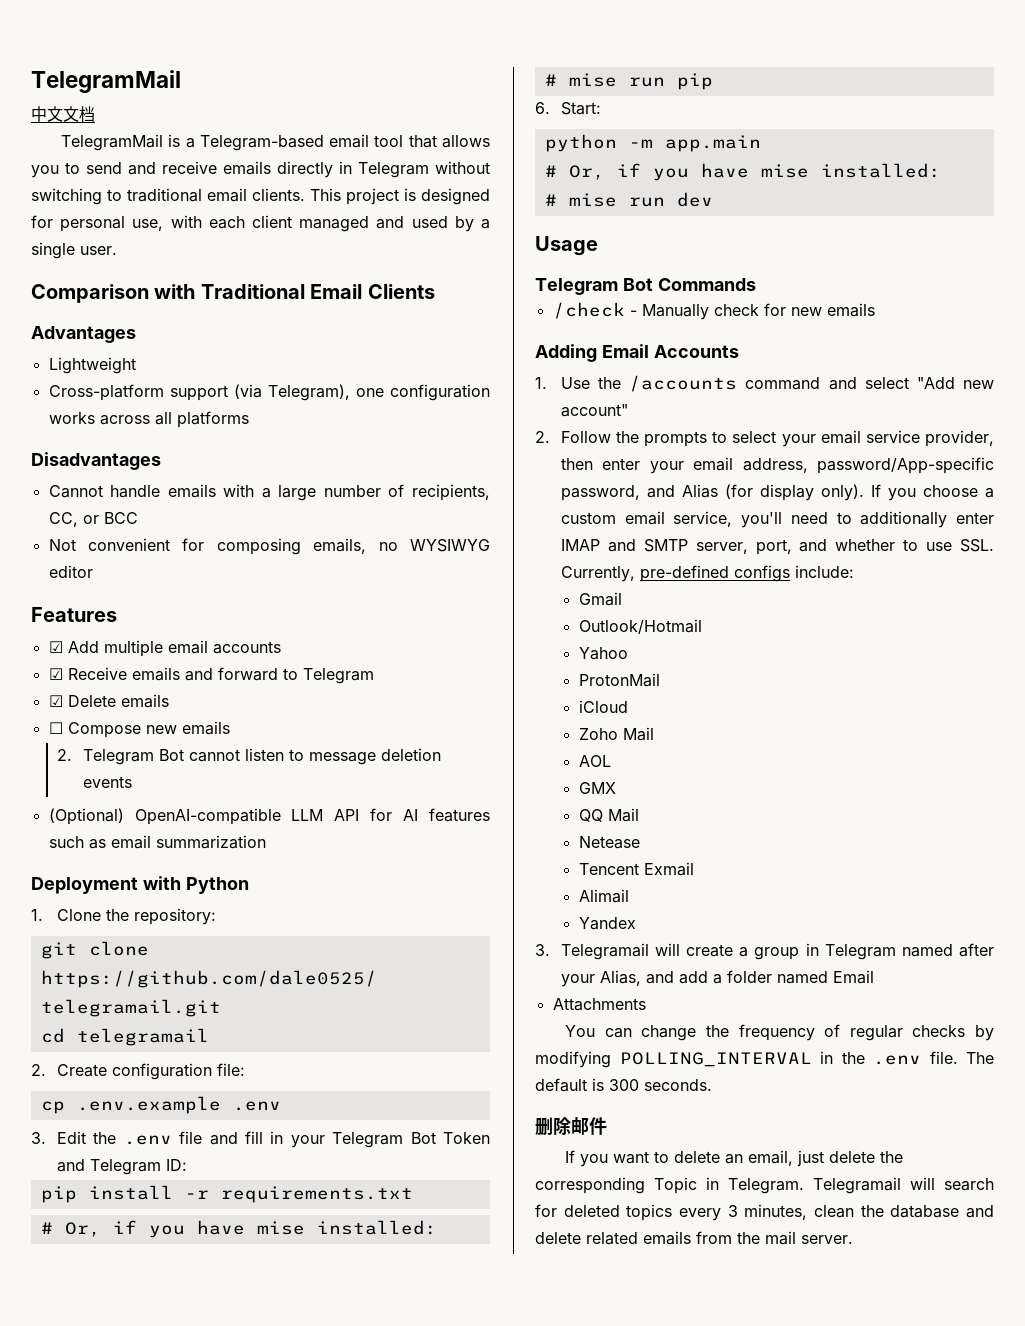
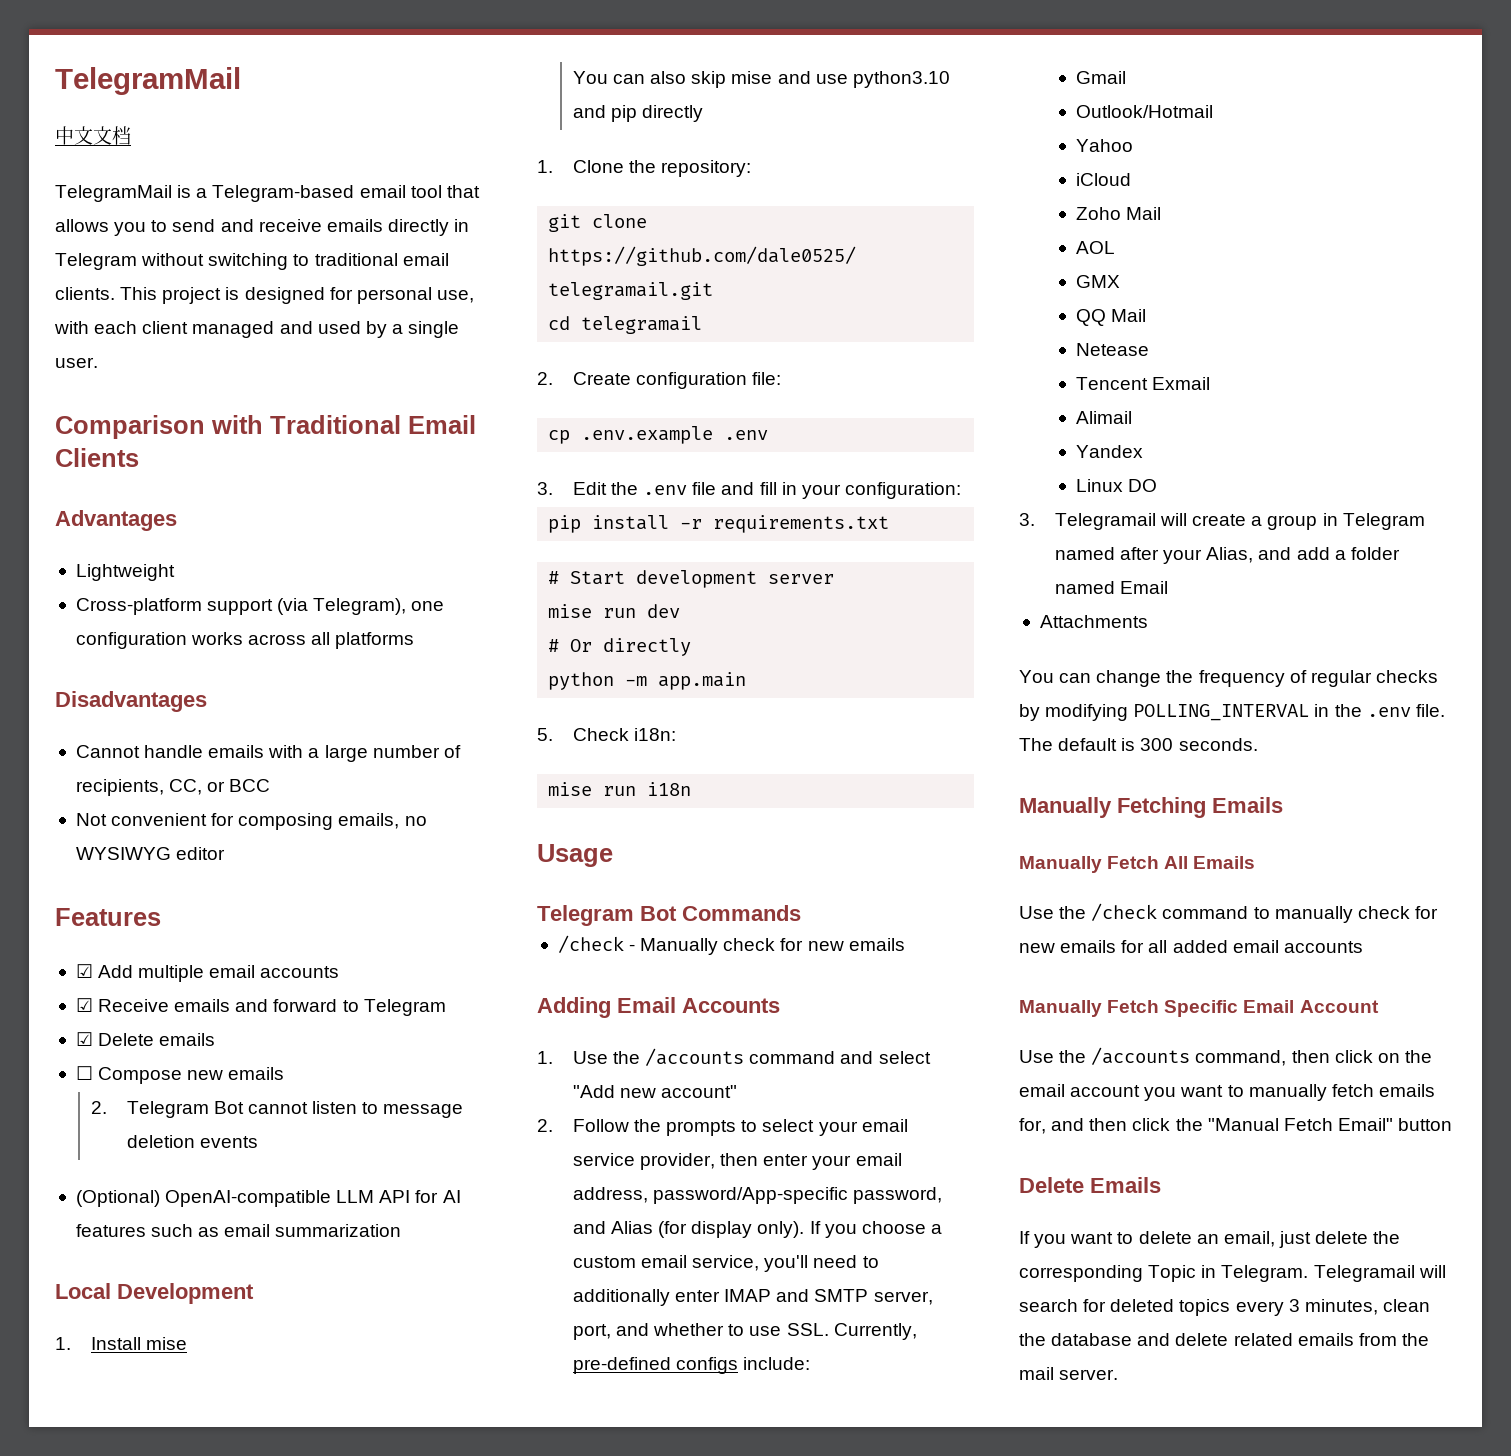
[31,876,249,894] Deployment with Python -> [55,1283,254,1304] [55,1337,188,1350] [572,71,950,88] [572,105,704,122] Local Development // 1. Install mise // You can also skip mise and use python3.10 and pip directly
[332,1132,490,1148] [56,1159,187,1175] Telegram Bot Token and Telegram ID: -> [844,482,961,499] configuration:
[64,1220,437,1238] [544,73,713,90] [535,102,601,115] [544,134,761,152] [544,163,941,181] [544,192,713,207] Or, if you have mise installed: // # mise run pip // 6. Start: // python -m app.main // # Or, if you have mise installed: // # mise run dev -> [570,570,835,588] [548,604,681,618] [548,638,692,656] [548,672,747,690] [537,728,677,741] [548,782,692,796] Start development server // mise run dev // # Or directly // python -m app.main // 5. Check i18n: // mise run i18n
[578,673,660,687] // ProtonMail -> (1133, 145) none
(636, 923) none -> [1075,479,1157,492] // Linux DO
[535,1117,607,1136] 删除邮件 -> [1019,797,1283,818] [1019,856,1256,873] [1019,903,1438,923] [1019,940,1363,953] [1019,1000,1379,1017] [1019,1047,1432,1066] [1019,1084,1435,1101] [1019,1118,1453,1134] [1019,1177,1161,1193] Manually Fetching Emails // Manually Fetch All Emails // Use the /check command to manually check for new emails for all added email accounts // Manually Fetch Specific Email Account // Use the /accounts command, then click on the email account you want to manually fetch emails for, and then click the "Manual Fetch Email" button // Delete Emails

